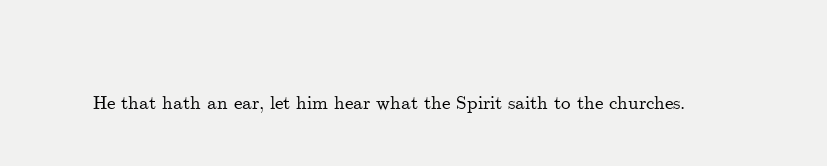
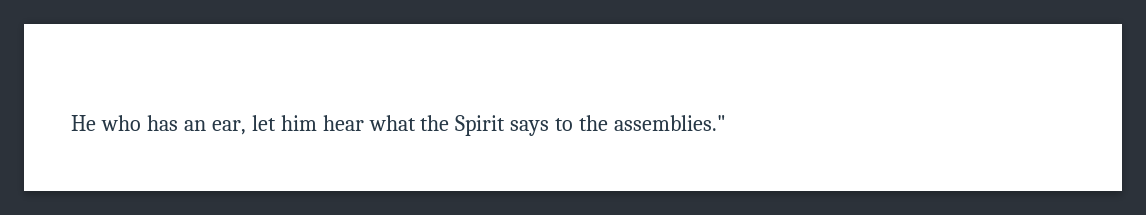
[121,96,201,109] that hath -> [100,115,178,131] who has
[508,96,548,109] saith -> [510,120,550,136] says
[609,96,685,109] churches. -> [614,115,727,131] assemblies."

